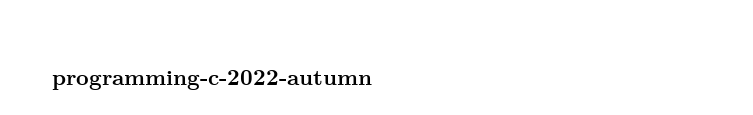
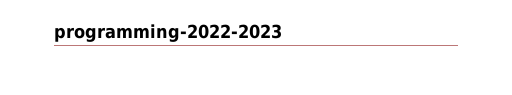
[52,70,372,90] programming-c-2022-autumn -> [54,24,282,42] programming-2022-2023

